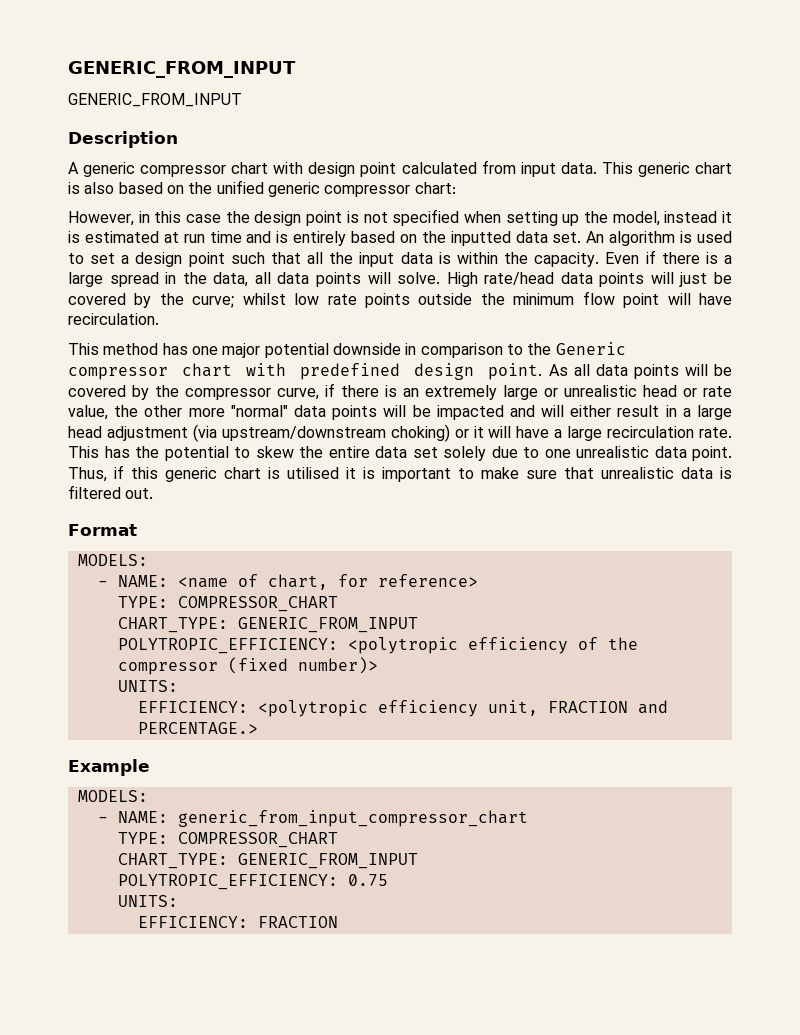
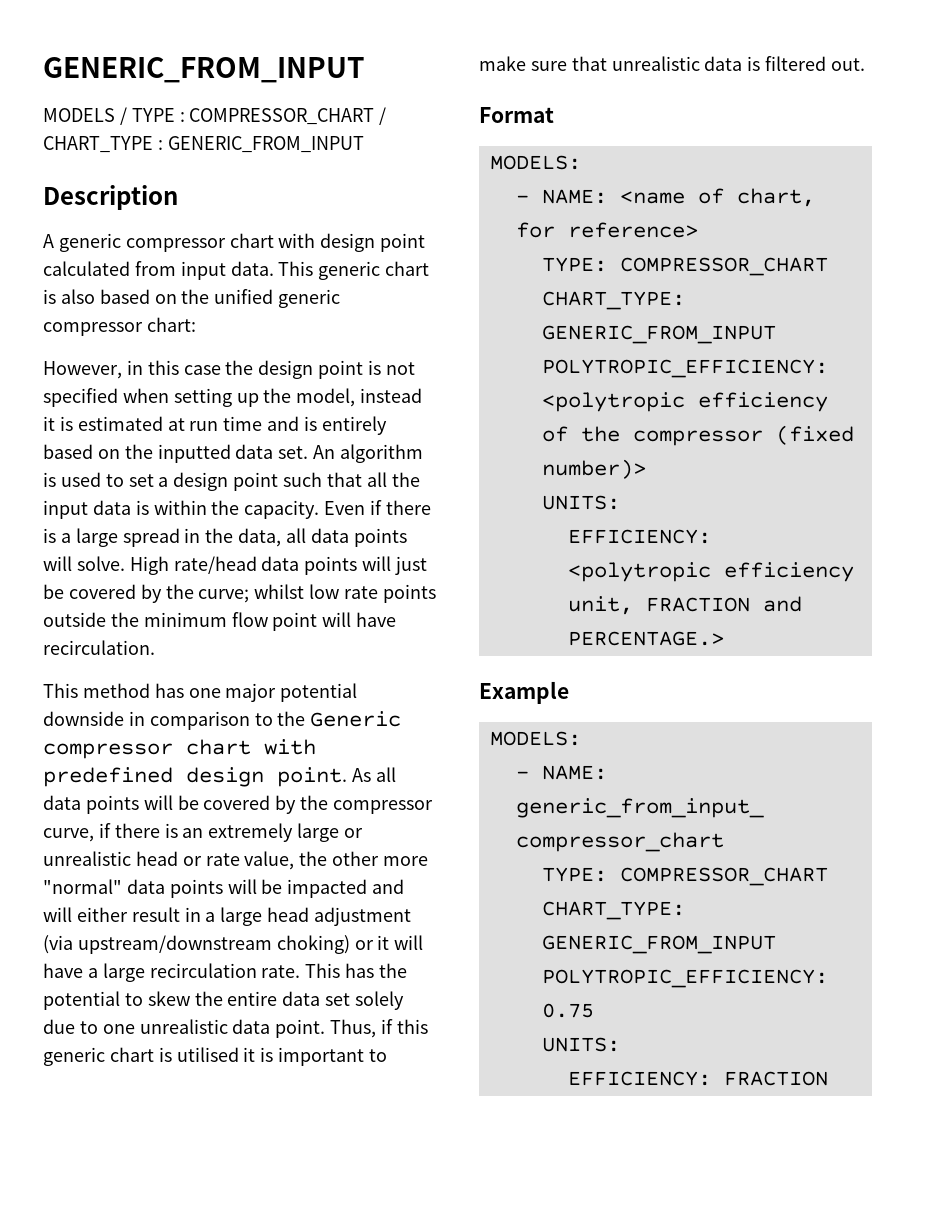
[68,61,296,78] GENERIC_FROM_INPUT // -> [43,57,365,83] [43,107,387,125] [43,136,163,153] GENERIC_FROM_INPUT // MODELS / TYPE : COMPRESSOR_CHART / CHART_TYPE :

